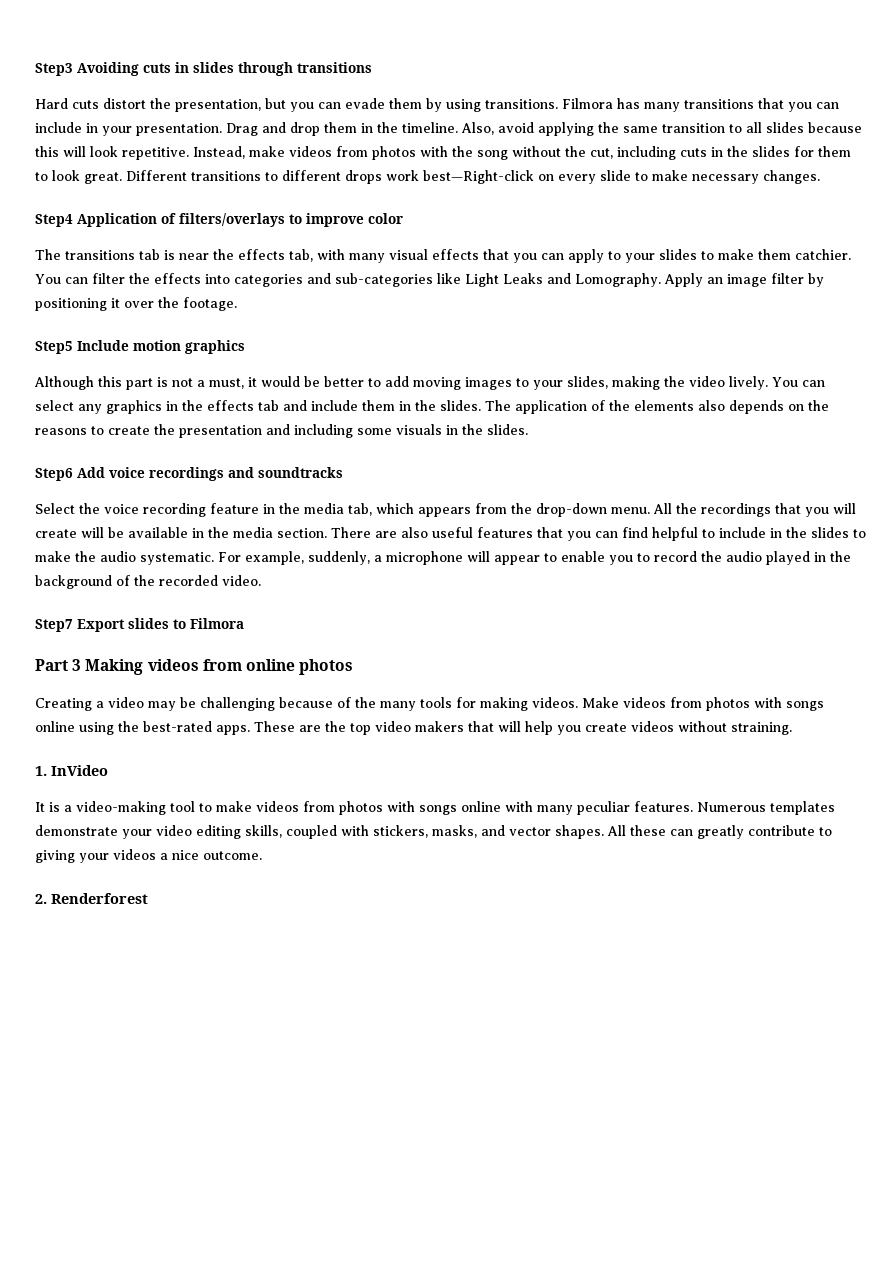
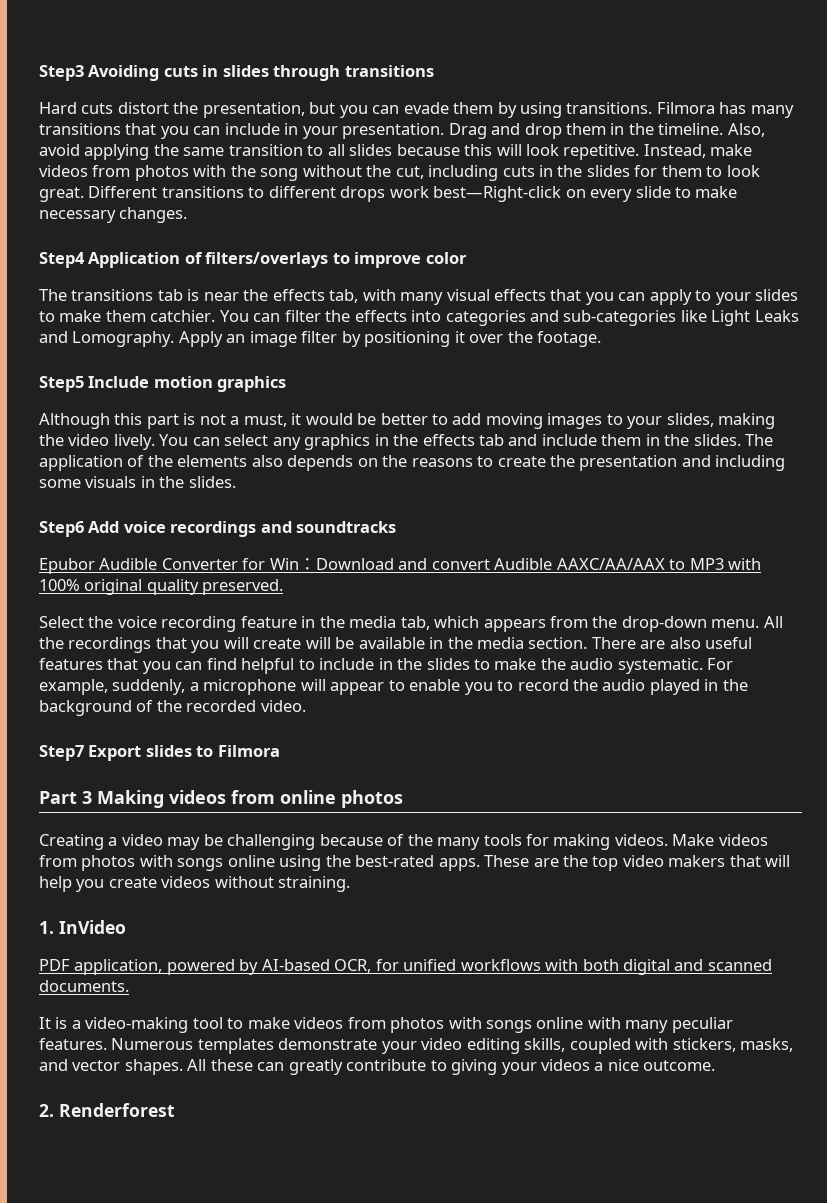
(343, 472) none -> [39,558,762,574] [39,579,284,595] // Epubor Audible Converter for Win：Download and convert Audible AAXC/AA/AAX to MP3 with 100% original quality preserved.
(108, 770) none -> [39,959,772,975] [39,980,129,992] // PDF application, powered by AI-based OCR, for unified workflows with both digital and scanned documents.

